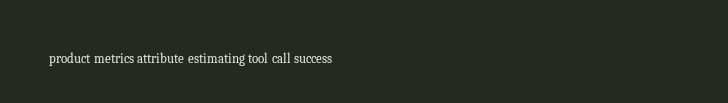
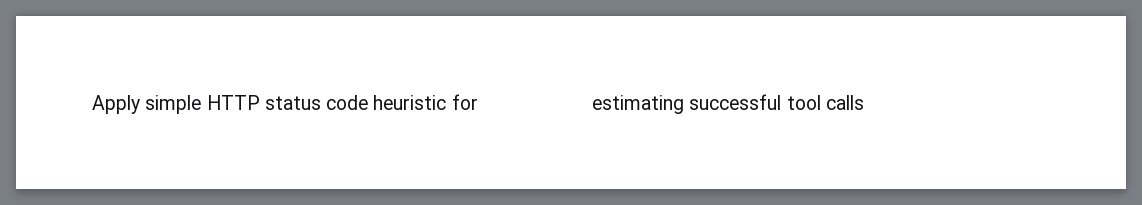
[49,52,333,66] product metrics attribute estimating tool call success -> [92,94,864,114] Apply simple HTTP status code heuristic for estimating successful tool calls

